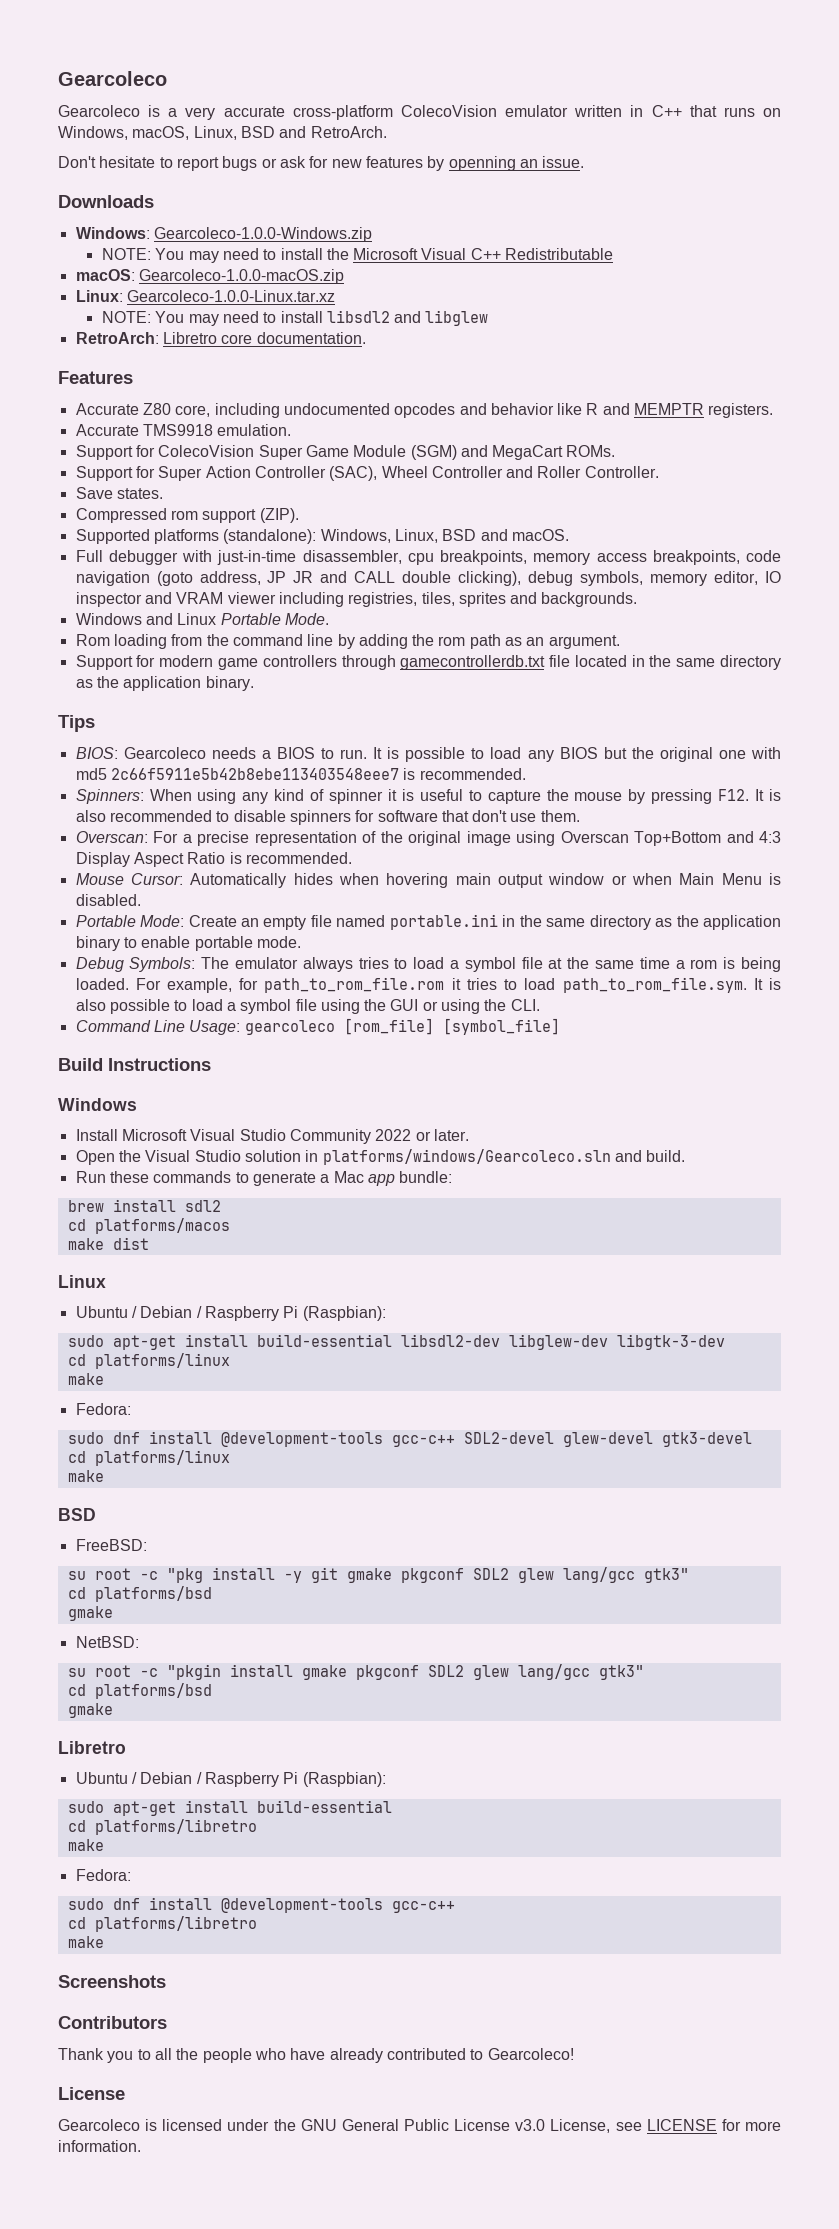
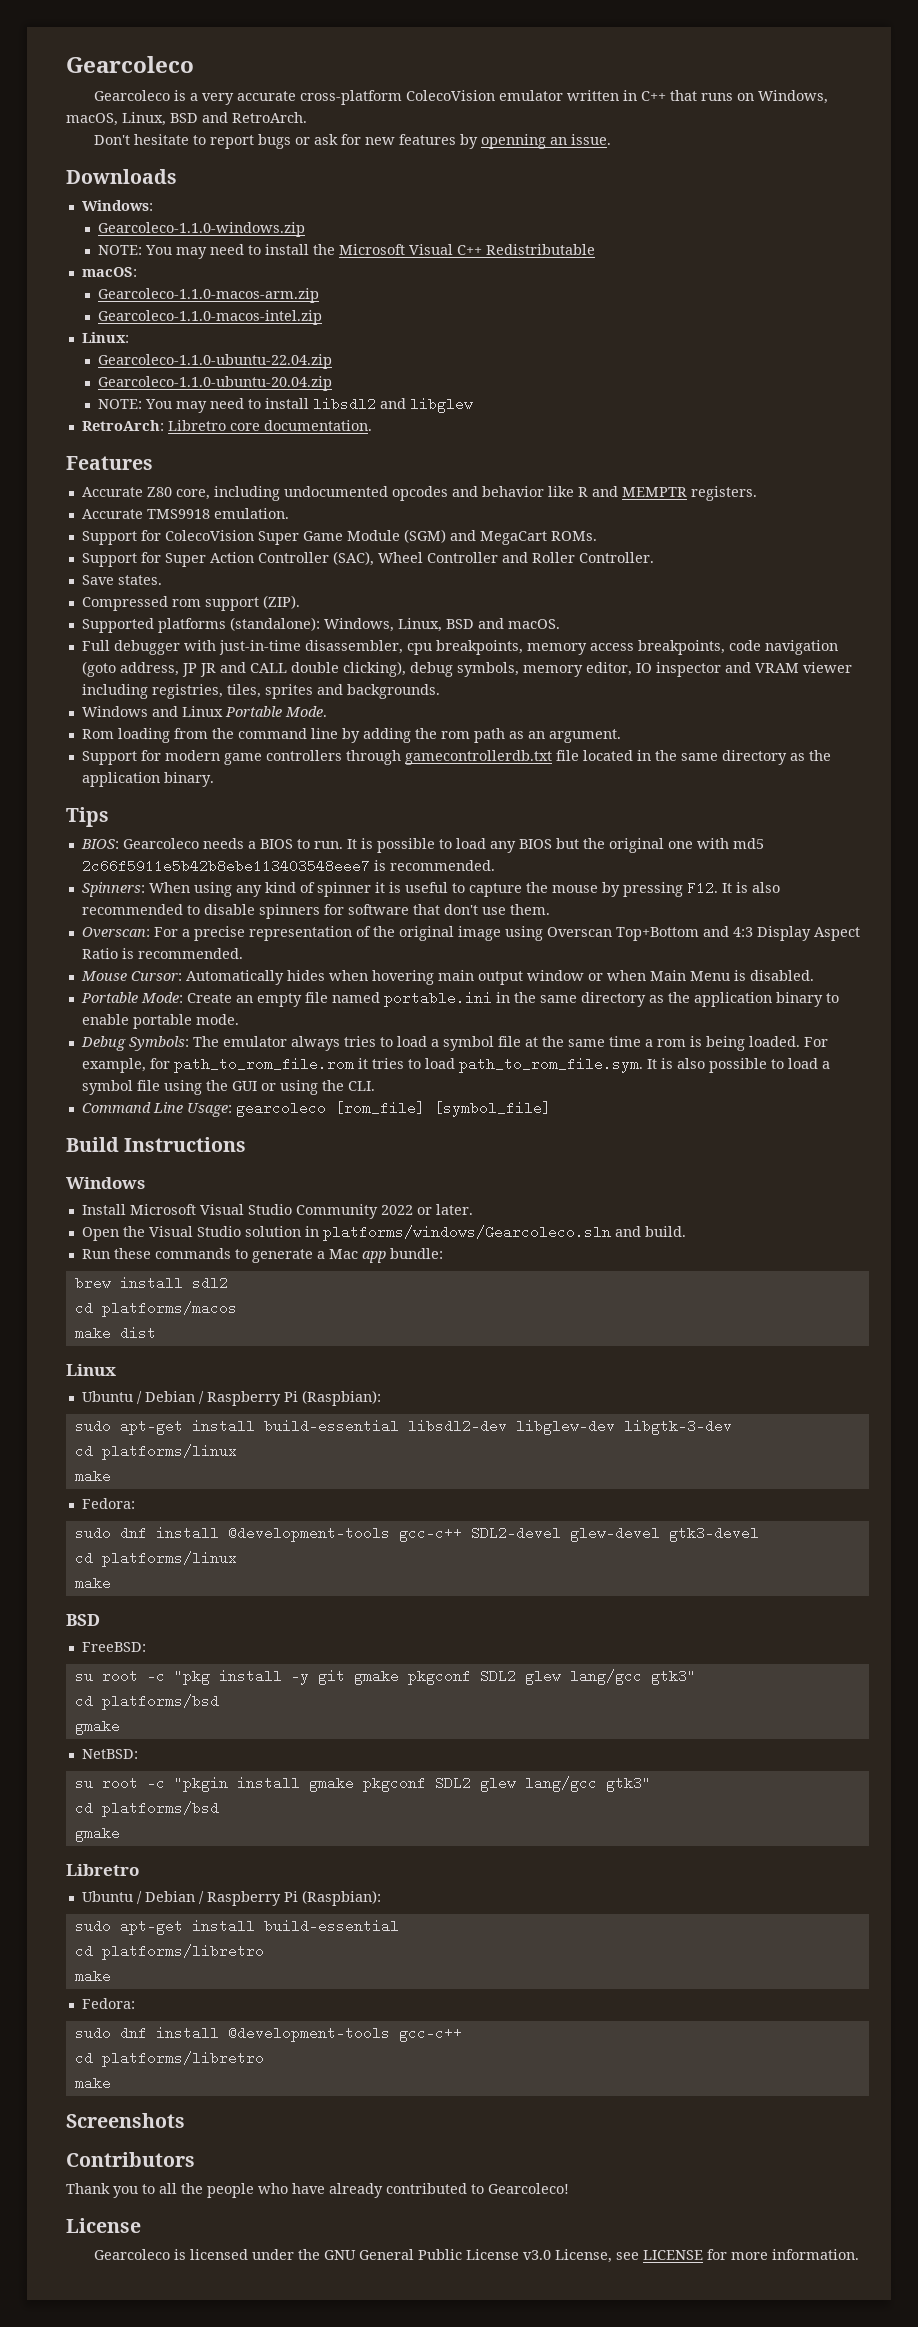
[153,227,372,242] Gearcoleco-1.0.0-Windows.zip -> [98,222,306,237] // Gearcoleco-1.1.0-windows.zip
[138,269,344,284] Gearcoleco-1.0.0-macOS.zip -> [98,288,320,303] [98,310,323,325] // Gearcoleco-1.1.0-macos-arm.zip // Gearcoleco-1.1.0-macos-intel.zip
[126,290,335,302] Gearcoleco-1.0.0-Linux.tar.xz -> [98,354,333,369] [98,376,333,391] // Gearcoleco-1.1.0-ubuntu-22.04.zip // Gearcoleco-1.1.0-ubuntu-20.04.zip

